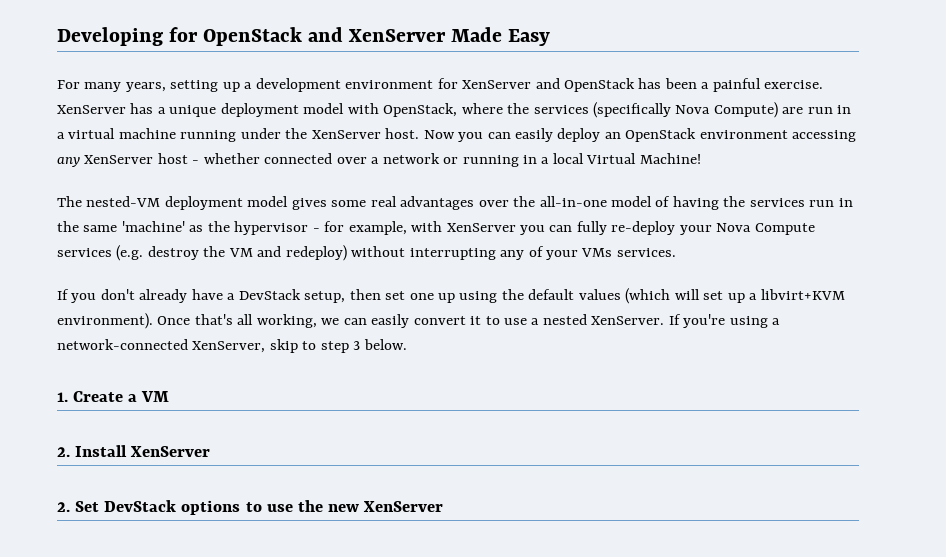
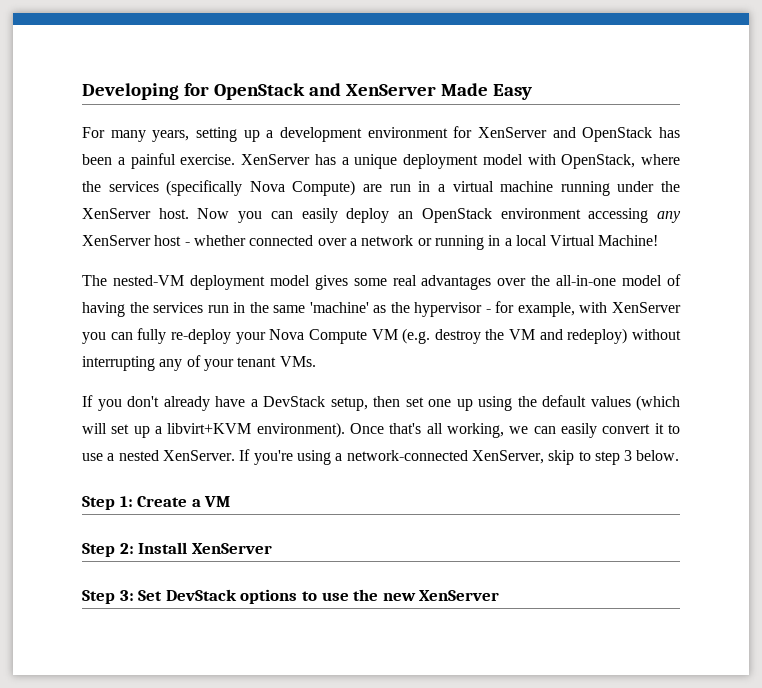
[57,248,112,257] services -> [371,329,398,340] VM
[581,248,676,257] VMs services. -> [237,356,316,367] tenant VMs.
[57,392,68,402] 1. -> [82,496,133,510] Step 1:
[57,447,70,457] 2. -> [82,543,134,557] Step 2:
[57,502,70,512] 2. -> [82,590,134,604] Step 3:

